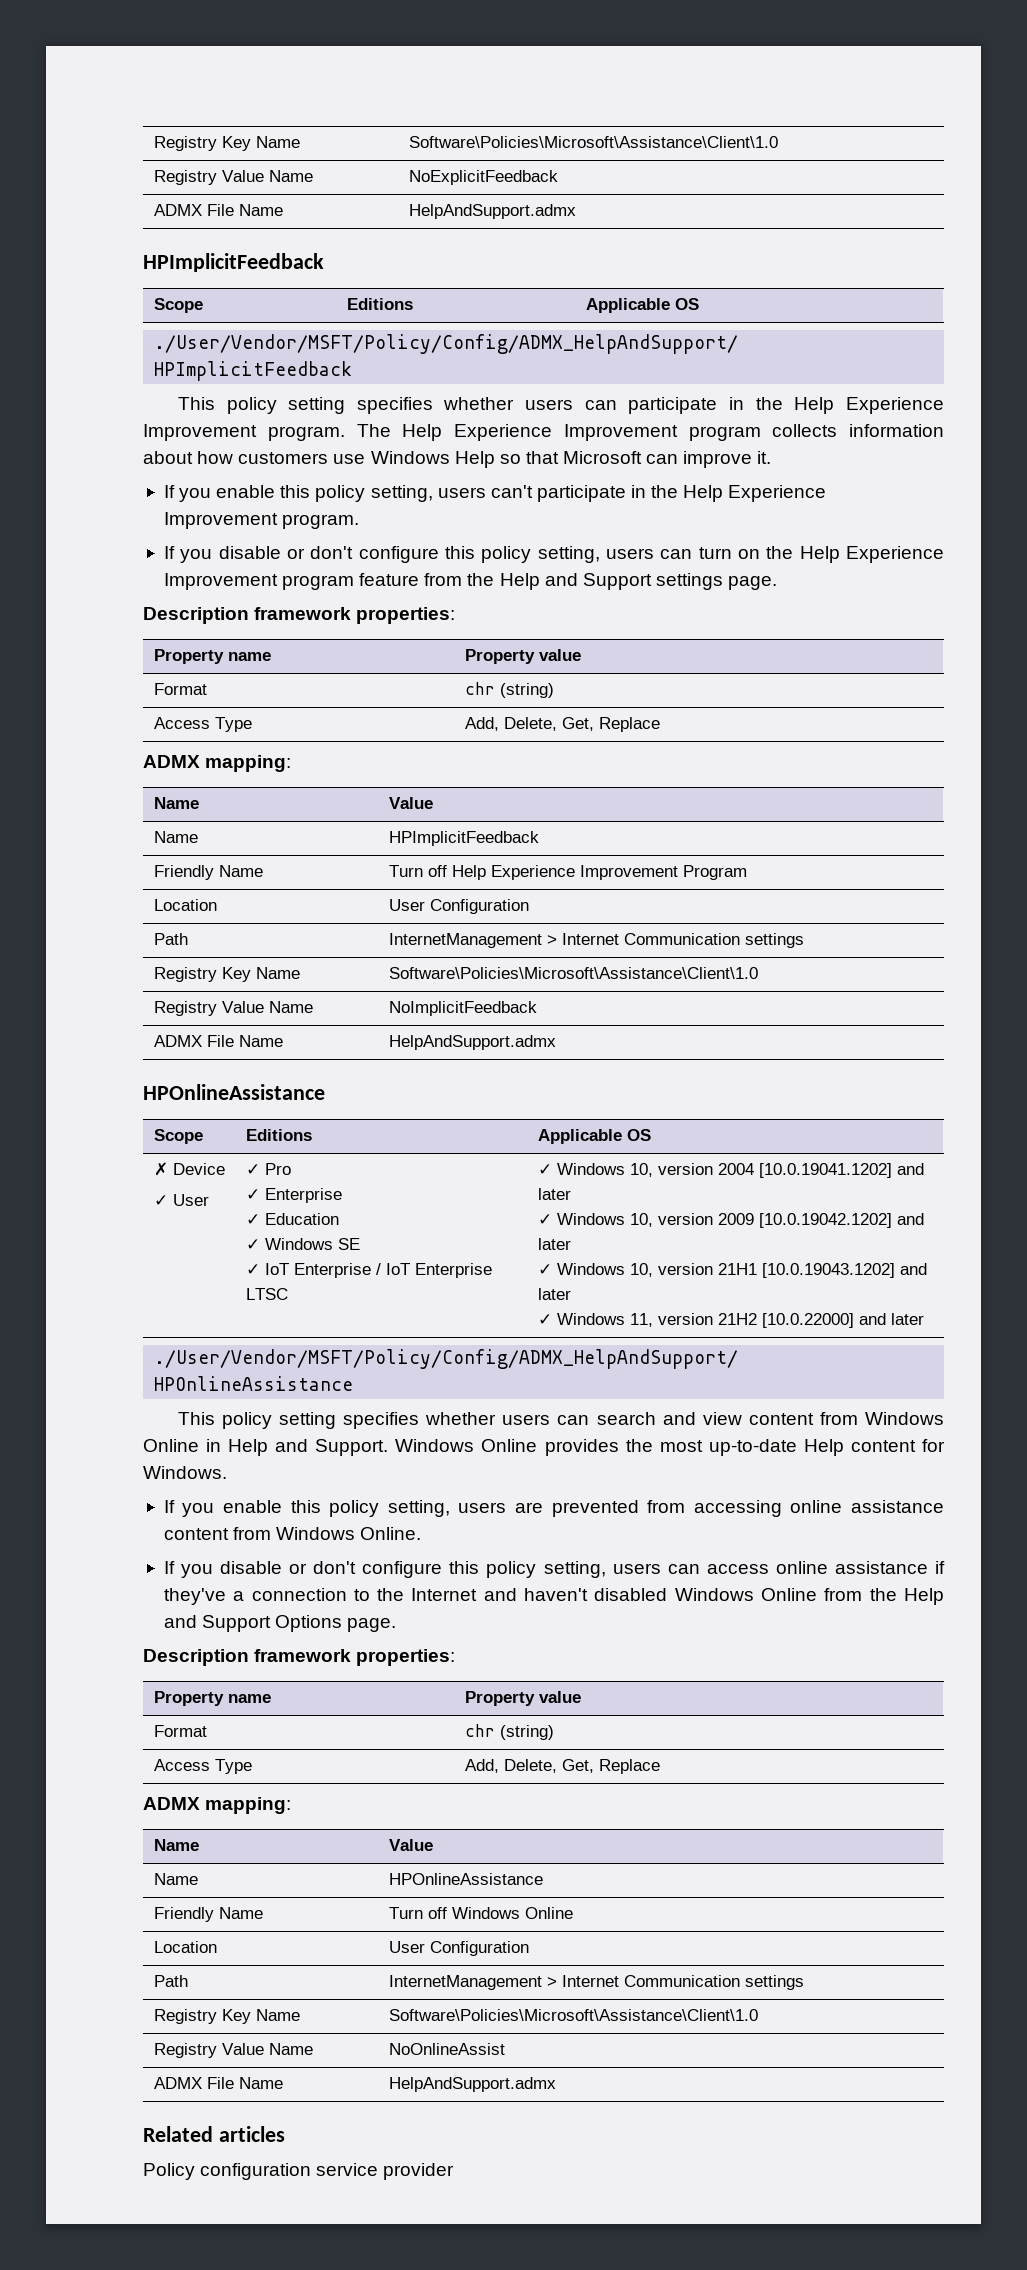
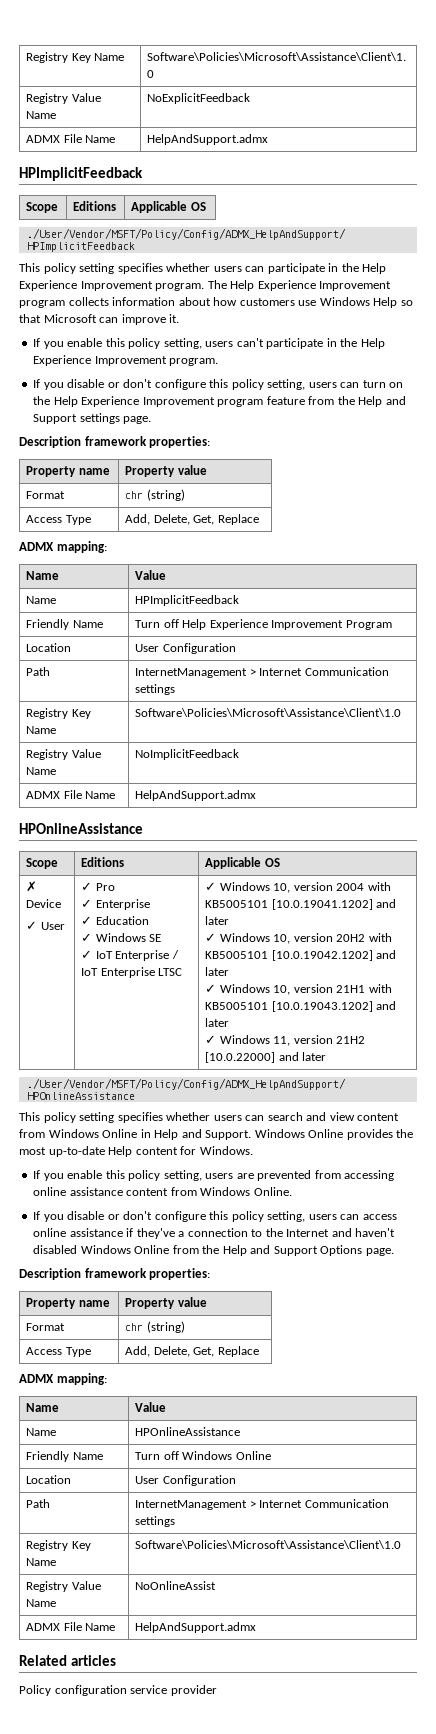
(754, 1169) none -> [367,882,391,891] [205,900,269,908] with KB5005101
[717,1213,754,1225] 2009 -> [336,933,392,942] [205,951,269,959] 20H2 with KB5005101
(757, 1269) none -> [368,984,392,993] [205,1002,269,1010] with KB5005101

